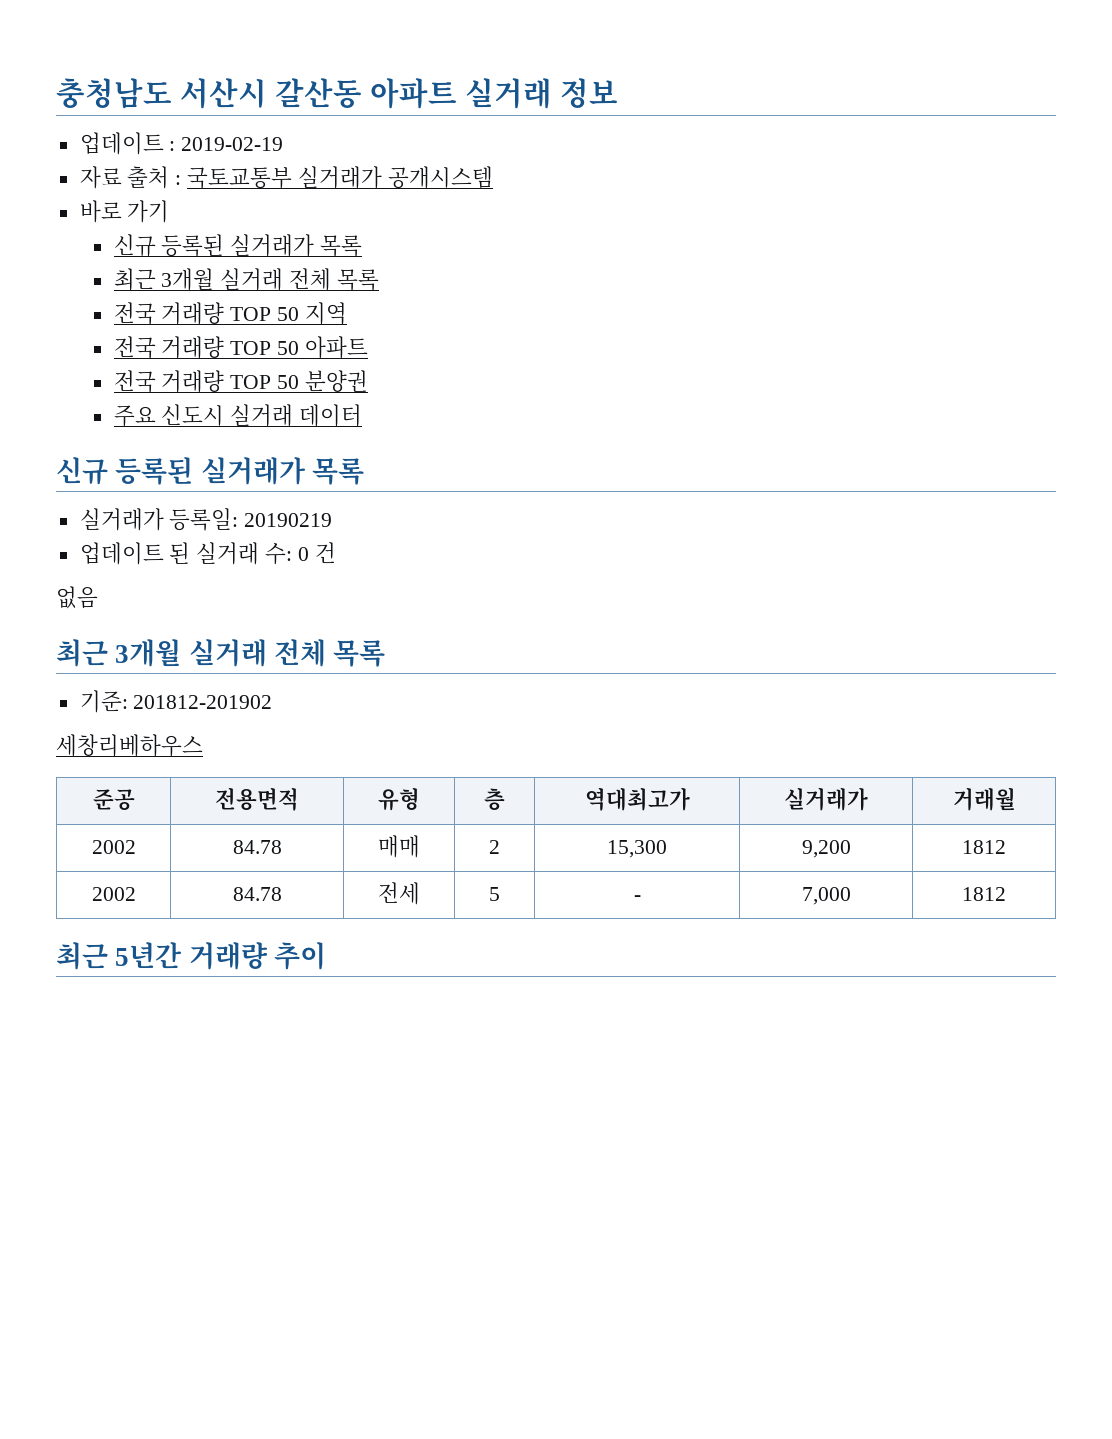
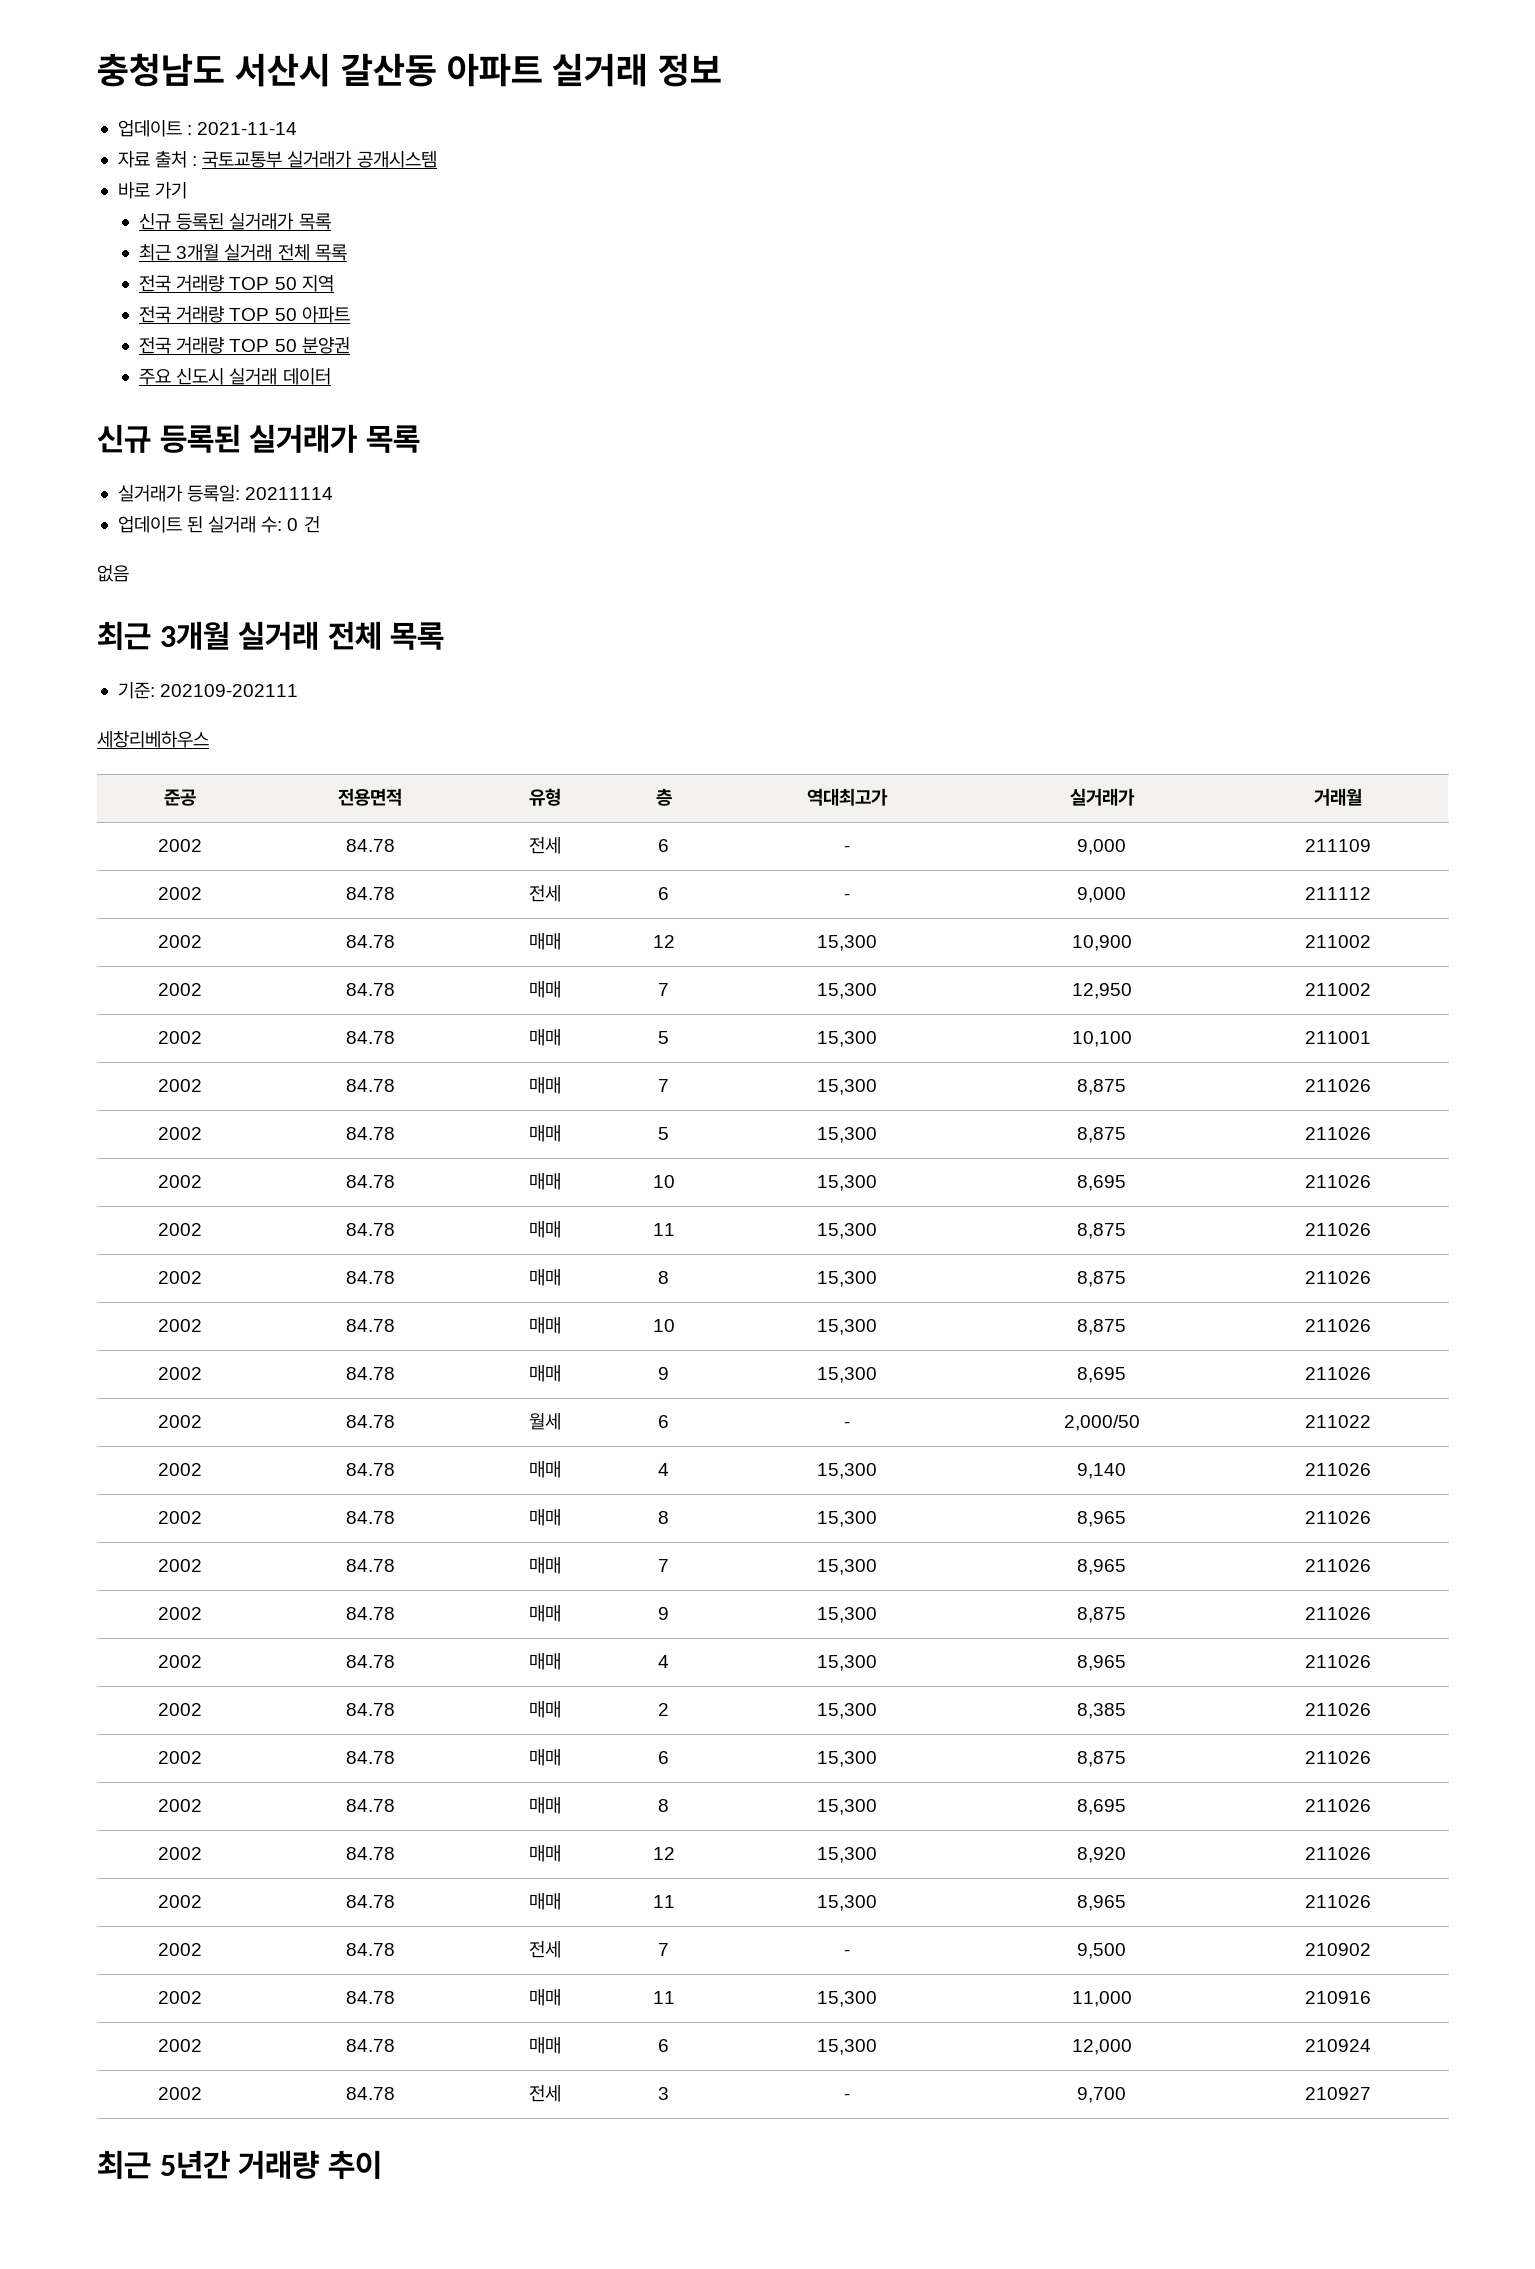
[181,137,284,151] 2019-02-19 -> [197,122,298,135] 2021-11-14
[244,513,333,527] 20190219 -> [245,487,334,500] 20211114
[133,695,273,709] 201812-201902 -> [160,684,299,697] 202109-202111
[378,835,420,858] [489,840,500,854] [607,840,667,858] [801,840,851,858] [962,840,1006,854] [91,887,136,901] [232,887,282,901] [378,882,420,905] [489,887,500,901] [633,895,641,901] [801,887,851,905] [962,887,1006,901] 매매 | 2 | 15,300 | 9,200 | 1812 // 2002 | 84.78 | 전세 | 5 | - | 7,000 | 1812 -> [528,837,561,854] [658,839,669,852] [843,845,850,852] [1077,839,1126,855] [1304,839,1371,852] [157,887,202,900] [345,887,395,900] [528,885,561,902] [658,887,669,900] [843,893,850,900] [1077,887,1126,903] [1304,887,1371,900] [157,935,202,948] [345,935,395,948] [528,933,561,950] [652,935,675,948] [816,935,877,951] [1071,935,1132,951] [1304,935,1371,948] [157,983,202,996] [345,983,395,996] [528,981,561,998] [658,983,669,996] [816,983,877,999] [1071,983,1132,999] [1304,983,1371,996] [157,1031,202,1044] [345,1031,395,1044] [528,1029,561,1046] [658,1031,669,1044] [816,1031,877,1047] [1071,1031,1132,1047] [1304,1031,1371,1044] [157,1079,202,1092] [345,1079,395,1092] [528,1077,561,1094] [658,1079,669,1092] [816,1079,877,1095] [1077,1079,1126,1095] [1304,1079,1371,1092] [157,1127,202,1140] [345,1127,395,1140] [528,1125,561,1142] [658,1127,669,1140] [816,1127,877,1143] [1077,1127,1126,1143] [1304,1127,1371,1140] [157,1175,202,1188] [345,1175,395,1188] [528,1173,561,1190] [652,1175,675,1188] [816,1175,877,1191] [1077,1175,1126,1191] [1304,1175,1371,1188] [157,1223,202,1236] [345,1223,395,1236] [528,1221,561,1238] [652,1223,675,1236] [816,1223,877,1239] [1077,1223,1126,1239] [1304,1223,1371,1236] [157,1271,202,1284] [345,1271,395,1284] [528,1269,561,1286] [658,1271,669,1284] [816,1271,877,1287] [1077,1271,1126,1287] [1304,1271,1371,1284] [157,1319,202,1332] [345,1319,395,1332] [528,1317,561,1334] [652,1319,675,1332] [816,1319,877,1335] [1077,1319,1126,1335] [1304,1319,1371,1332] [157,1367,202,1380] [345,1367,395,1380] [528,1365,561,1382] [658,1367,669,1380] [816,1367,877,1383] [1077,1367,1126,1383] [1304,1367,1371,1380] [157,1415,202,1428] [345,1415,395,1428] [528,1413,561,1430] [658,1415,669,1428] [843,1421,850,1428] [1063,1415,1140,1431] [1304,1415,1371,1428] [157,1463,202,1476] [345,1463,395,1476] [528,1461,561,1478] [658,1463,669,1476] [816,1463,877,1479] [1077,1463,1126,1479] [1304,1463,1371,1476] [157,1511,202,1524] [345,1511,395,1524] [528,1509,561,1526] [658,1511,669,1524] [816,1511,877,1527] [1077,1511,1126,1527] [1304,1511,1371,1524] [157,1559,202,1572] [345,1559,395,1572] [528,1557,561,1574] [658,1559,669,1572] [816,1559,877,1575] [1077,1559,1126,1575] [1304,1559,1371,1572] [157,1607,202,1620] [345,1607,395,1620] [528,1605,561,1622] [658,1607,669,1620] [816,1607,877,1623] [1077,1607,1126,1623] [1304,1607,1371,1620] [157,1655,202,1668] [345,1655,395,1668] [528,1653,561,1670] [658,1655,669,1668] [816,1655,877,1671] [1077,1655,1126,1671] [1304,1655,1371,1668] [157,1703,202,1716] [345,1703,395,1716] [528,1701,561,1718] [658,1703,669,1716] [816,1703,877,1719] [1077,1703,1126,1719] [1304,1703,1371,1716] [157,1751,202,1764] [345,1751,395,1764] [528,1749,561,1766] [658,1751,669,1764] [816,1751,877,1767] [1077,1751,1126,1767] [1304,1751,1371,1764] [157,1799,202,1812] [345,1799,395,1812] [528,1797,561,1814] [658,1799,669,1812] [816,1799,877,1815] [1077,1799,1126,1815] [1304,1799,1371,1812] [157,1847,202,1860] [345,1847,395,1860] [528,1845,561,1862] [652,1847,675,1860] [816,1847,877,1863] [1077,1847,1126,1863] [1304,1847,1371,1860] [157,1895,202,1908] [345,1895,395,1908] [528,1893,561,1910] [652,1895,675,1908] [816,1895,877,1911] [1077,1895,1126,1911] [1304,1895,1371,1908] [157,1943,202,1956] [345,1943,395,1956] [528,1941,561,1958] [658,1943,669,1956] [843,1949,850,1956] [1077,1943,1126,1959] [1304,1943,1371,1956] [157,1991,202,2004] [345,1991,395,2004] [528,1989,561,2006] [652,1991,675,2004] [816,1991,877,2007] [1071,1991,1132,2007] [1304,1991,1371,2004] [157,2039,202,2052] [345,2039,395,2052] [528,2037,561,2054] [658,2039,669,2052] [816,2039,877,2055] [1071,2039,1132,2055] [1304,2039,1371,2052] [157,2087,202,2100] [345,2087,395,2100] [528,2085,561,2102] [658,2087,669,2100] [843,2093,850,2100] [1077,2087,1126,2103] [1304,2087,1371,2100] 전세 | 6 | - | 9,000 | 211109 // 2002 | 84.78 | 전세 | 6 | - | 9,000 | 211112 // 2002 | 84.78 | 매매 | 12 | 15,300 | 10,900 | 211002 // 2002 | 84.78 | 매매 | 7 | 15,300 | 12,950 | 211002 // 2002 | 84.78 | 매매 | 5 | 15,300 | 10,100 | 211001 // 2002 | 84.78 | 매매 | 7 | 15,300 | 8,875 | 211026 // 2002 | 84.78 | 매매 | 5 | 15,300 | 8,875 | 211026 // 2002 | 84.78 | 매매 | 10 | 15,300 | 8,695 | 211026 // 2002 | 84.78 | 매매 | 11 | 15,300 | 8,875 | 211026 // 2002 | 84.78 | 매매 | 8 | 15,300 | 8,875 | 211026 // 2002 | 84.78 | 매매 | 10 | 15,300 | 8,875 | 211026 // 2002 | 84.78 | 매매 | 9 | 15,300 | 8,695 | 211026 // 2002 | 84.78 | 월세 | 6 | - | 2,000/50 | 211022 // 2002 | 84.78 | 매매 | 4 | 15,300 | 9,140 | 211026 // 2002 | 84.78 | 매매 | 8 | 15,300 | 8,965 | 211026 // 2002 | 84.78 | 매매 | 7 | 15,300 | 8,965 | 211026 // 2002 | 84.78 | 매매 | 9 | 15,300 | 8,875 | 211026 // 2002 | 84.78 | 매매 | 4 | 15,300 | 8,965 | 211026 // 2002 | 84.78 | 매매 | 2 | 15,300 | 8,385 | 211026 // 2002 | 84.78 | 매매 | 6 | 15,300 | 8,875 | 211026 // 2002 | 84.78 | 매매 | 8 | 15,300 | 8,695 | 211026 // 2002 | 84.78 | 매매 | 12 | 15,300 | 8,920 | 211026 // 2002 | 84.78 | 매매 | 11 | 15,300 | 8,965 | 211026 // 2002 | 84.78 | 전세 | 7 | - | 9,500 | 210902 // 2002 | 84.78 | 매매 | 11 | 15,300 | 11,000 | 210916 // 2002 | 84.78 | 매매 | 6 | 15,300 | 12,000 | 210924 // 2002 | 84.78 | 전세 | 3 | - | 9,700 | 210927

